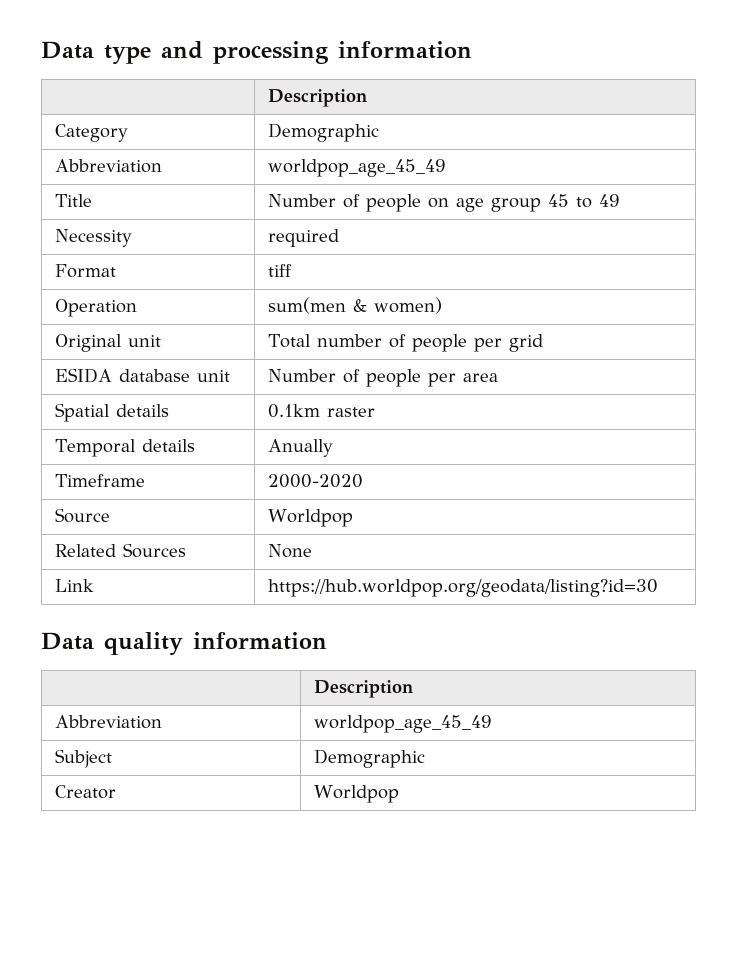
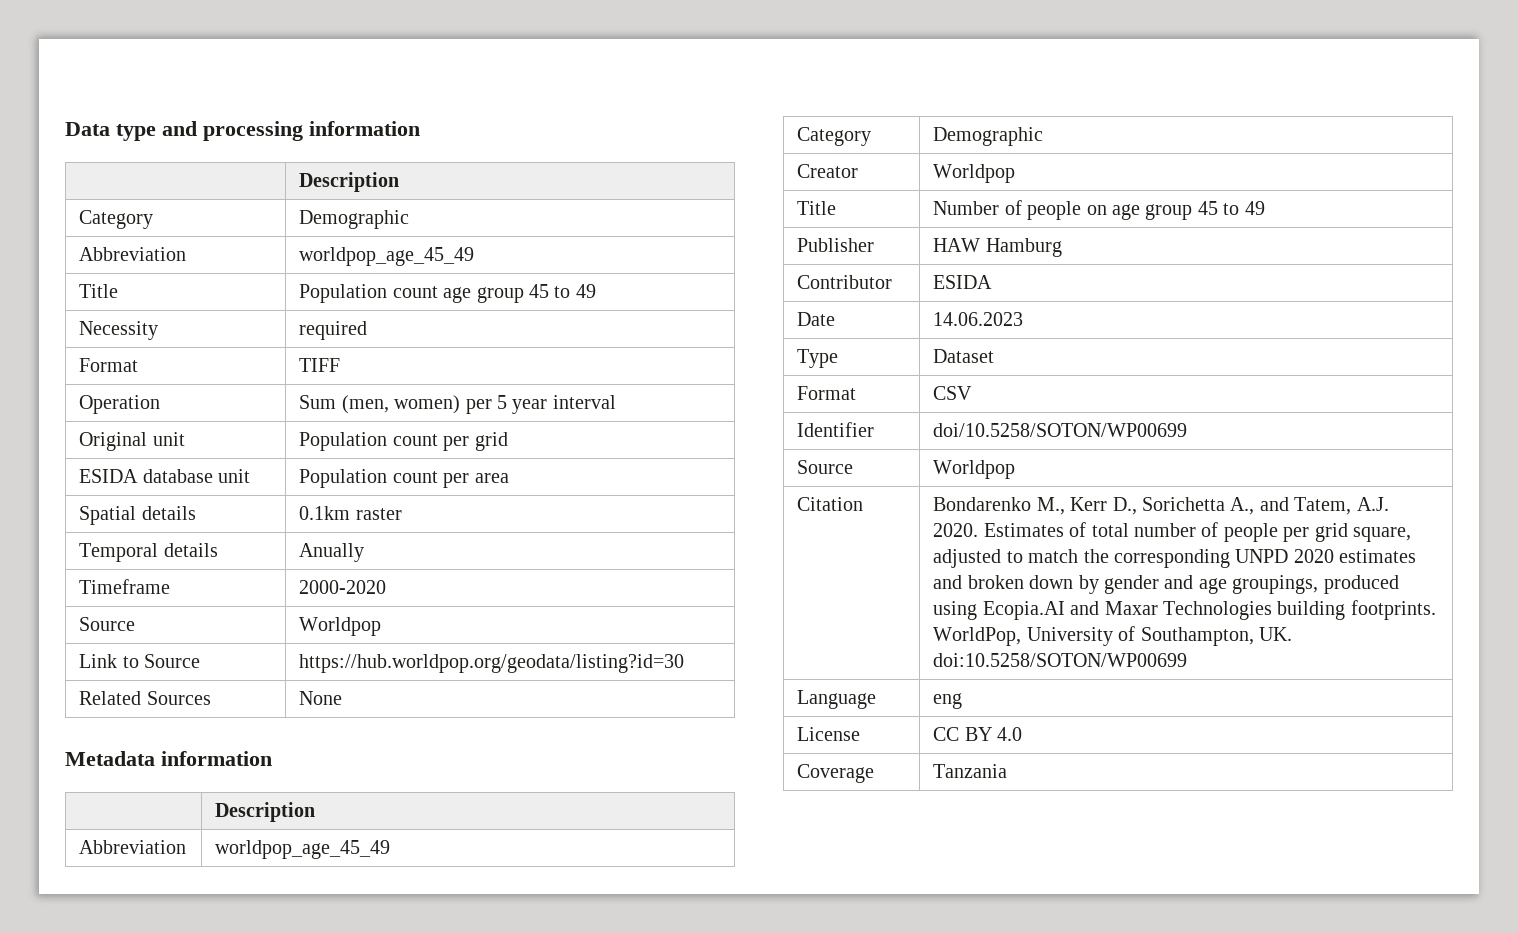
[267,194,449,212] Number of people on -> [299,284,438,303] Population count
[267,264,292,277] tiff -> [299,358,341,372] TIFF
[267,297,367,314] sum(men & -> [299,395,389,414] Sum (men,
[54,334,161,352] [267,334,467,352] // Original unit | Total number of people -> [465,395,616,414] [79,432,185,451] [299,432,438,451] per 5 year interval // Original unit | Population count
[267,369,421,387] Number of people -> [299,469,438,488] Population count
(353, 518) none -> [79,654,201,668] [299,654,685,673] // Link to Source | https://hub.worldpop.org/geodata/listing?id=30
[54,579,94,592] [267,579,658,597] [41,632,183,656] // Link | https://hub.worldpop.org/geodata/listing?id=30 // Data quality -> [65,751,155,766] // Metadata
[54,749,112,768] Subject -> [797,127,872,146] Category
(399, 794) none -> [797,201,837,215] [933,200,1265,220] [797,238,875,252] [933,238,1062,257] [797,275,893,289] [933,275,993,289] [797,312,836,326] [933,312,1024,326] [797,349,839,368] [933,349,995,363] [797,386,857,400] [933,386,973,400] [797,422,875,437] [933,423,1188,437] [797,460,854,474] [933,460,1016,479] [797,497,864,511] [933,497,1389,515] [933,522,1411,542] [933,549,1417,568] [933,575,1399,594] [933,600,1436,620] [933,626,1292,646] [933,653,1188,667] [797,690,877,709] [933,693,963,709] [797,727,861,741] [933,727,1023,741] [797,764,875,783] [933,764,1008,778] // Title | Number of people on age group 45 to 49 // Publisher | HAW Hamburg // Contributor | ESIDA // Date | 14.06.2023 // Type | Dataset // Format | CSV // Identifier | doi/10.5258/SOTON/WP00699 // Source | Worldpop // Citation | Bondarenko M., Kerr D., Sorichetta A., and Tatem, A.J. 2020. Estimates of total number of people per grid square, adjusted to match the corresponding UNPD 2020 estimates and broken down by gender and age groupings, produced using Ecopia.AI and Maxar Technologies building footprints. WorldPop, University of Southampton, UK. doi:10.5258/SOTON/WP00699 // Language | eng // License | CC BY 4.0 // Coverage | Tanzania

